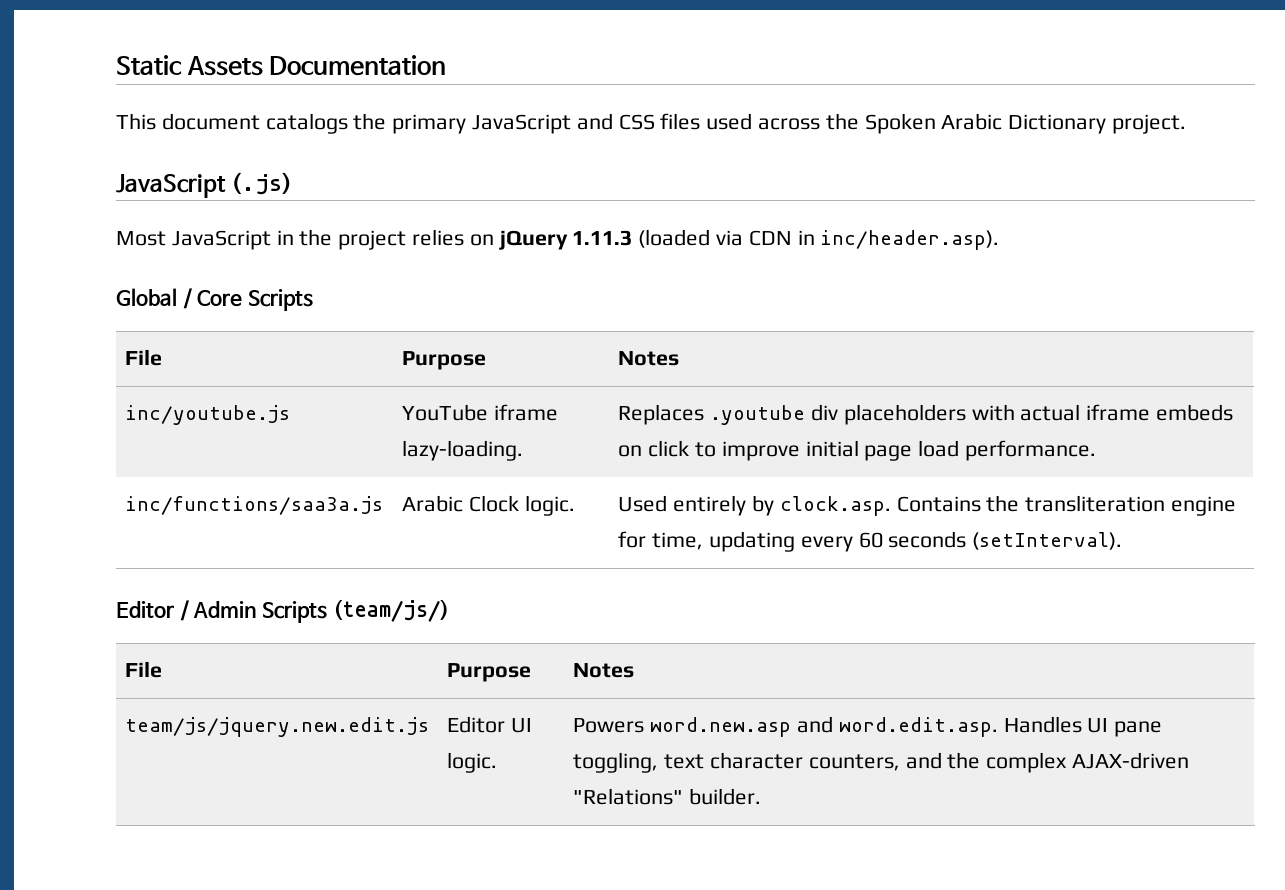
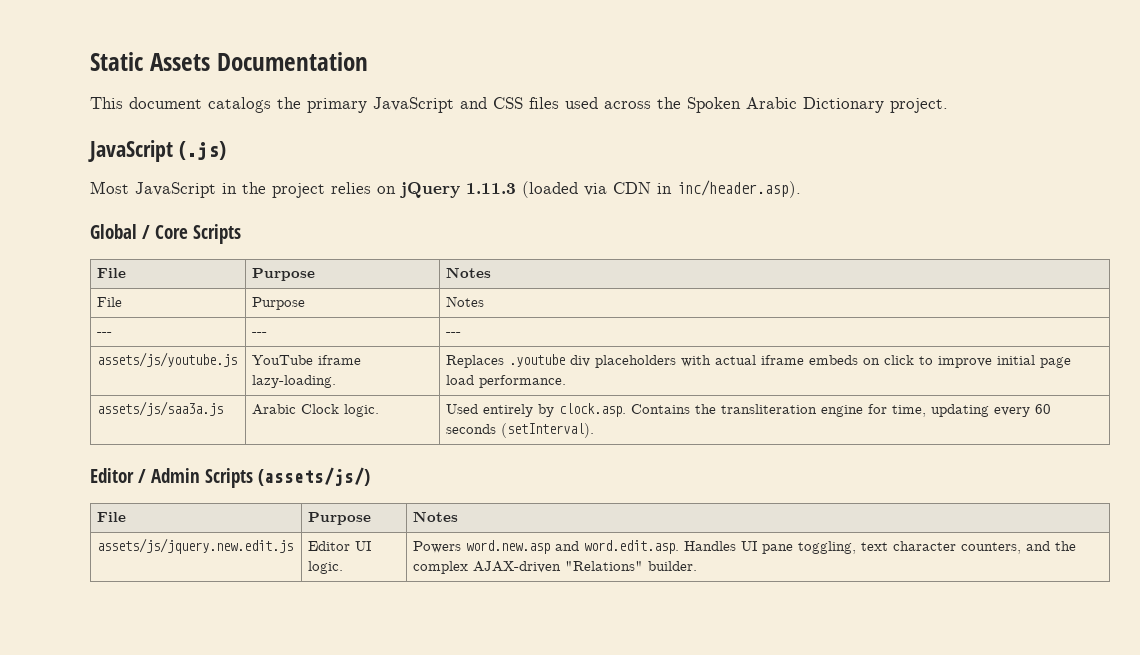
[125,405,291,425] inc/youtube.js -> [97,297,123,307] [252,297,306,310] [446,296,485,307] [97,332,113,336] [252,332,268,336] [446,332,462,336] [97,352,238,367] File | Purpose | Notes // --- | --- | --- // assets/js/youtube.js
[125,496,384,515] inc/functions/saa3a.js -> [97,401,224,416] assets/js/saa3a.js
[332,599,449,622] [125,661,163,678] [447,663,532,682] [573,663,635,678] [125,717,430,737] (team/js/) // File | Purpose | Notes // team/js/jquery.new.edit.js -> [258,467,370,486] [97,512,127,522] [308,512,372,525] [413,511,459,522] [97,538,294,554] (assets/js/) // File | Purpose | Notes // assets/js/jquery.new.edit.js

